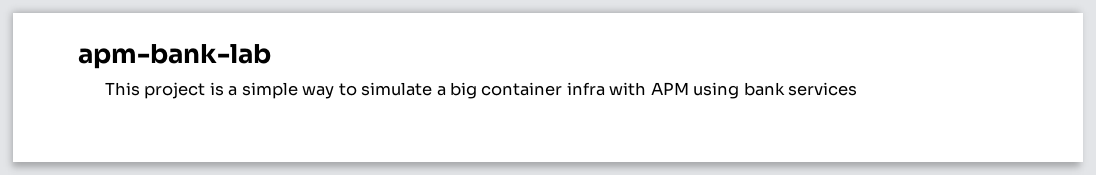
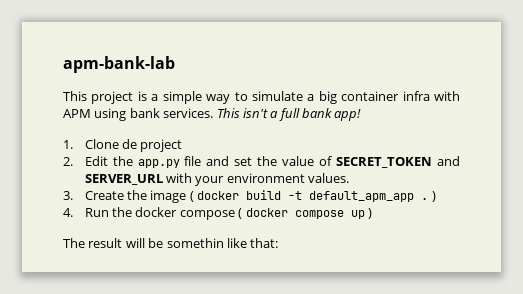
[788,82,858,96] services -> [163,108,362,121] [63,139,183,152] [63,156,460,168] [84,173,350,186] [63,190,436,203] [63,207,372,220] [63,238,279,248] services. This isn't a full bank app! // 1. Clone de project // 2. Edit the app.py file and set the value of SECRET_TOKEN and SERVER_URL with your environment values. // 3. Create the image ( docker build -t default_apm_app . ) // 4. Run the docker compose ( docker compose up ) // The result will be somethin like that:

